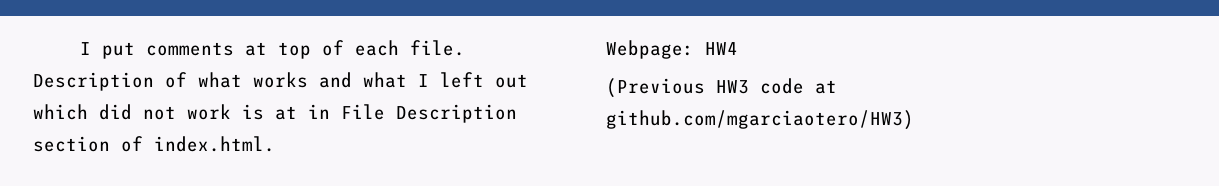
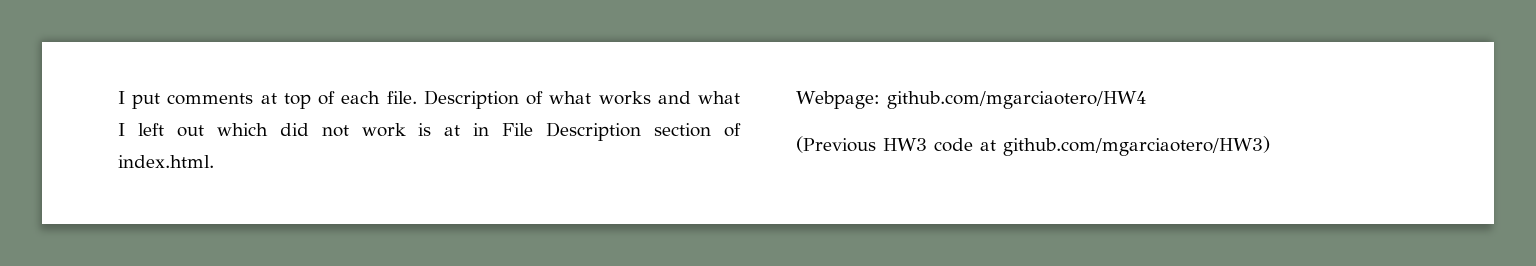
[705,42,738,55] HW4 -> [886,91,1146,109] github.com/mgarciaotero/HW4

